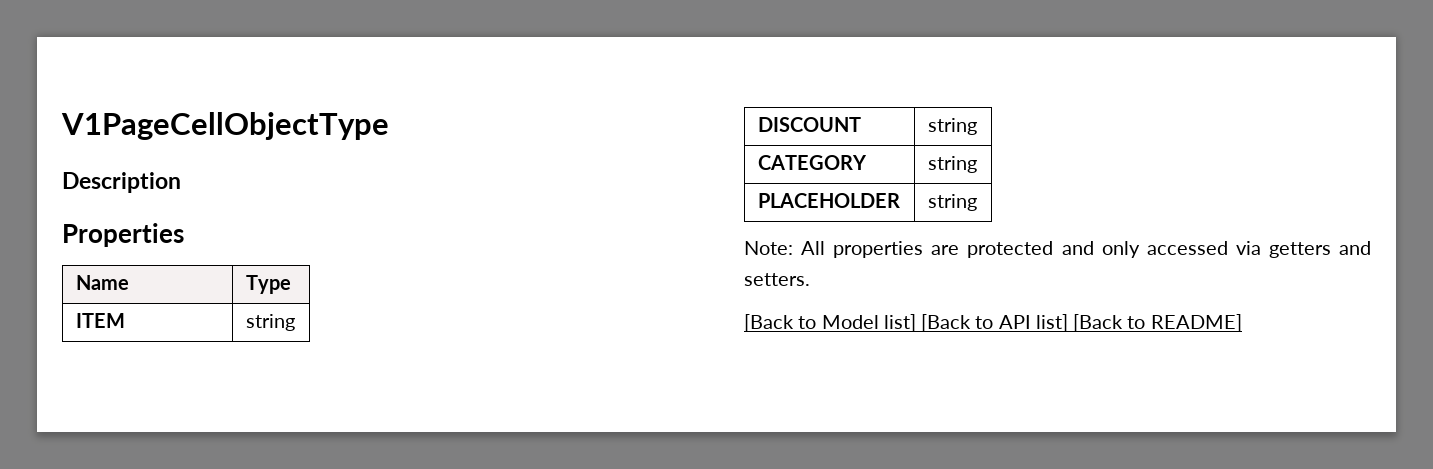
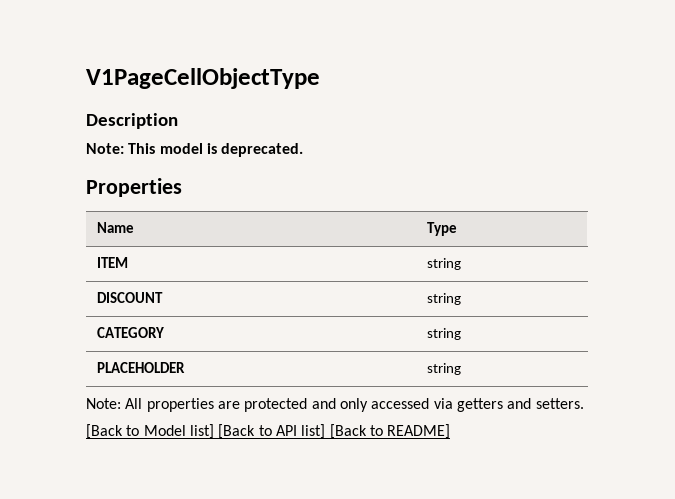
(181, 182) none -> [86,143,304,157] // Note: This model is deprecated.

